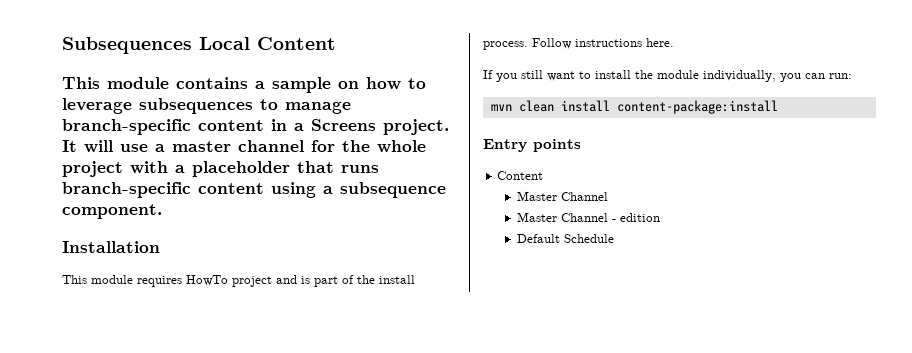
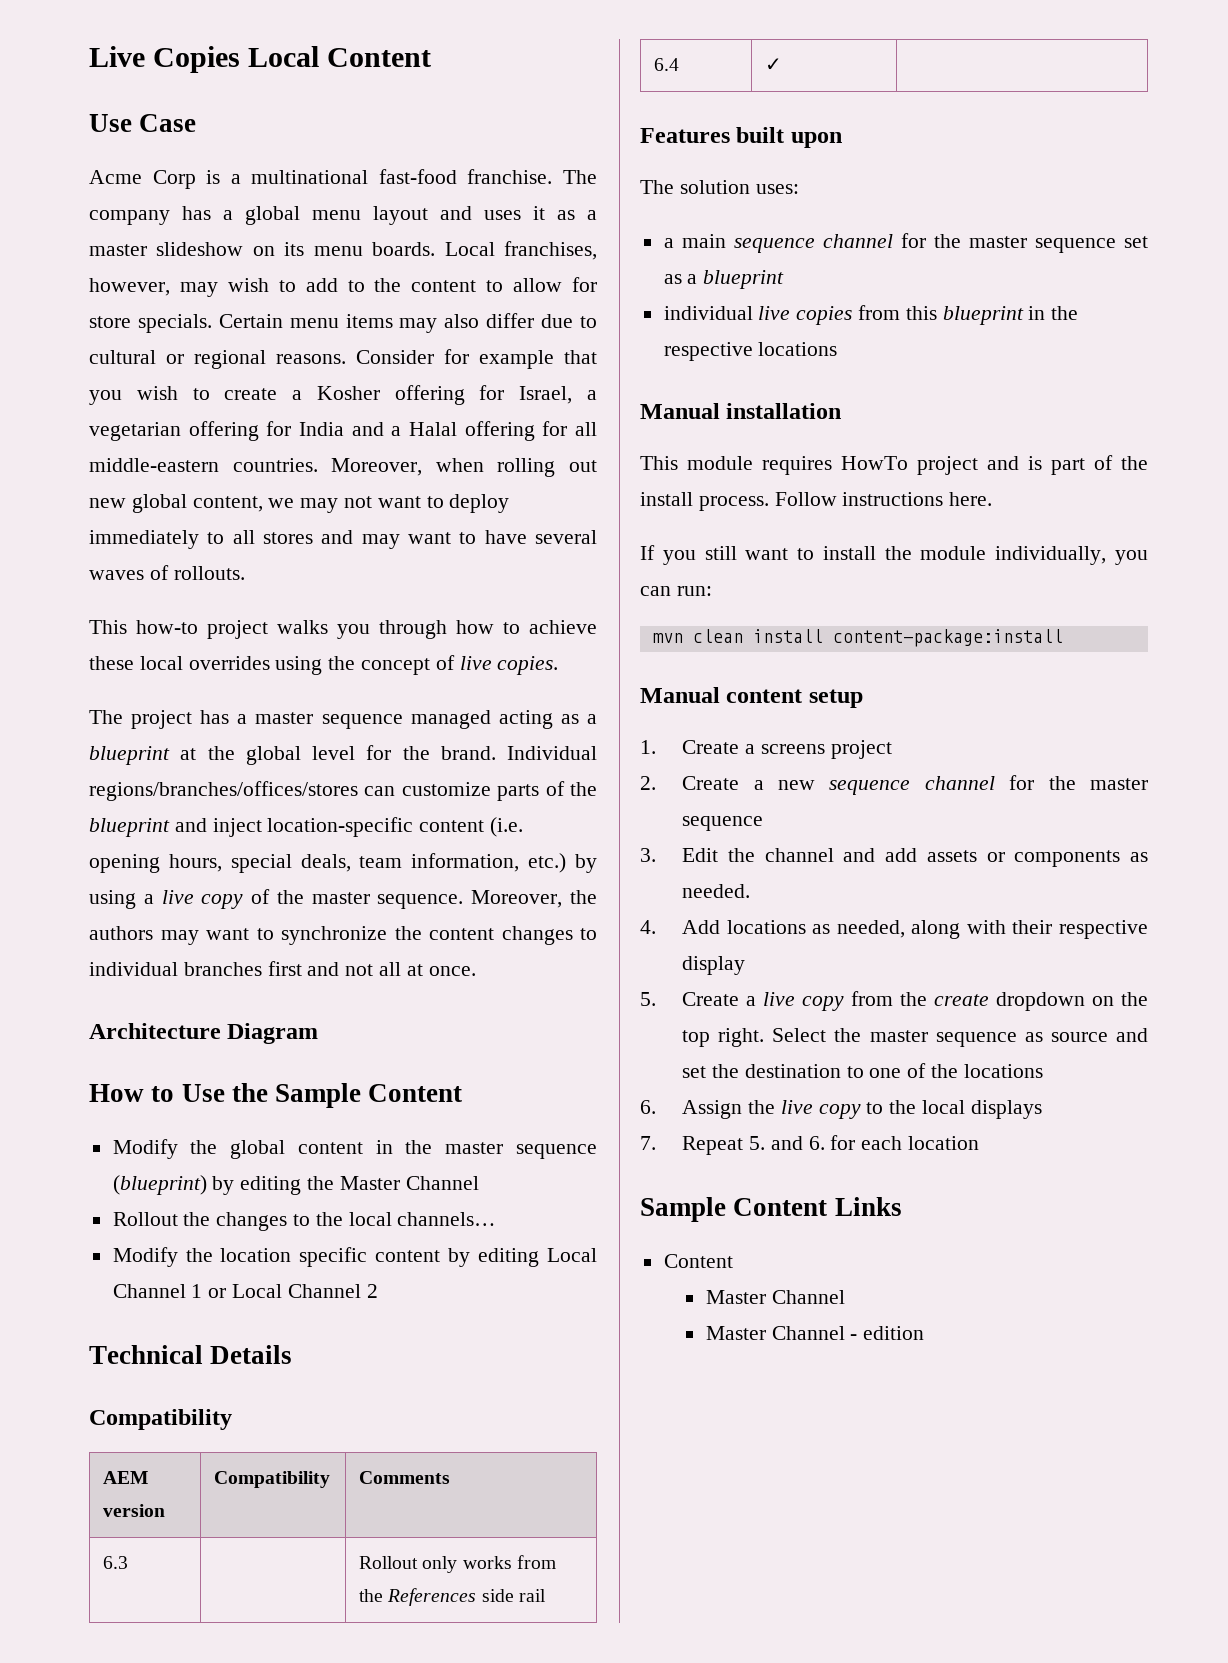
[62,37,192,54] Subsequences -> [89,46,241,73] Live Copies
[62,77,426,93] [62,98,351,114] [62,119,449,135] [62,140,426,153] [62,161,379,177] [62,182,446,198] [62,204,162,219] [62,241,160,253] This module contains a sample on how to leverage subsequences to manage branch-specific content in a Screens project. It will use a master channel for the whole project with a placeholder that runs branch-specific content using a subsequence component. // Installation -> [89,114,197,132] [89,169,597,189] [89,206,597,225] [89,241,598,260] [89,277,597,297] [89,313,598,333] [89,349,597,369] [89,385,597,405] [89,421,598,441] [89,458,597,477] [89,494,510,513] [89,530,597,549] [89,565,245,580] [89,620,597,639] [89,655,559,675] [89,710,597,729] [89,745,597,765] [89,781,597,801] [89,817,524,837] [89,853,597,873] [89,889,597,909] [89,926,597,945] [89,961,476,976] [89,1023,319,1044] [89,1083,463,1108] [112,1139,598,1159] [112,1175,479,1195] [112,1212,497,1231] [112,1247,597,1267] [112,1284,378,1298] [89,1345,293,1364] [89,1409,232,1430] [103,1471,149,1484] [103,1504,166,1517] [214,1471,331,1488] [359,1471,451,1484] [103,1556,129,1569] [359,1555,556,1573] [359,1588,546,1606] [654,58,680,71] [765,58,783,71] [640,127,842,148] [640,180,799,194] [663,233,1148,253] [663,270,785,289] [663,305,1079,325] [663,342,838,361] [640,403,842,419] Use Case // Acme Corp is a multinational fast-food franchise. The company has a global menu layout and uses it as a master slideshow on its menu boards. Local franchises, however, may wish to add to the content to allow for store specials. Certain menu items may also differ due to cultural or regional reasons. Consider for example that you wish to create a Kosher offering for Israel, a vegetarian offering for India and a Halal offering for all middle-eastern countries. Moreover, when rolling out new global content, we may not want to deploy immediately to all stores and may want to have several waves of rollouts. // This how-to project walks you through how to achieve these local overrides using the concept of live copies. // The project has a master sequence managed acting as a blueprint at the global level for the brand. Individual regions/branches/offices/stores can customize parts of the blueprint and inject location-specific content (i.e. opening hours, special deals, team information, etc.) by using a live copy of the master sequence. Moreover, the authors may want to synchronize the content changes to individual branches first and not all at once. // Architecture Diagram // How to Use the Sample Content // Modify the global content in the master sequence (blueprint) by editing the Master Channel // Rollout the changes to the local channels… // Modify the location specific content by editing Local Channel 1 or Local Channel 2 // Technical Details // Compatibility // AEM version | Compatibility | Comments // 6.3 | | Rollout only works from the References side rail // 6.4 | ✓ | // Features built upon // The solution uses: // a main sequence channel for the master sequence set as a blueprint // individual live copies from this blueprint in the respective locations // Manual installation
[483,139,581,152] Entry points -> [640,687,863,708] [640,740,892,759] [640,775,1148,795] [682,816,764,831] [640,848,1148,867] [682,884,751,898] [640,920,1148,939] [682,956,746,975] [640,991,1148,1011] [682,1028,1148,1047] [682,1063,1043,1078] [640,1100,1042,1119] [640,1135,979,1155] [640,1197,902,1222] Manual content setup // 1. Create a screens project // 2. Create a new sequence channel for the master sequence // 3. Edit the channel and add assets or components as needed. // 4. Add locations as needed, along with their respective display // 5. Create a live copy from the create dropdown on the top right. Select the master sequence as source and set the destination to one of the locations // 6. Assign the live copy to the local displays // 7. Repeat 5. and 6. for each location // Sample Content Links
[517,234,615,243] // Default Schedule -> (925, 1333) none

